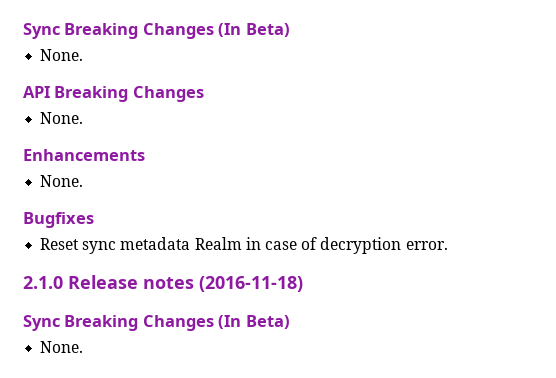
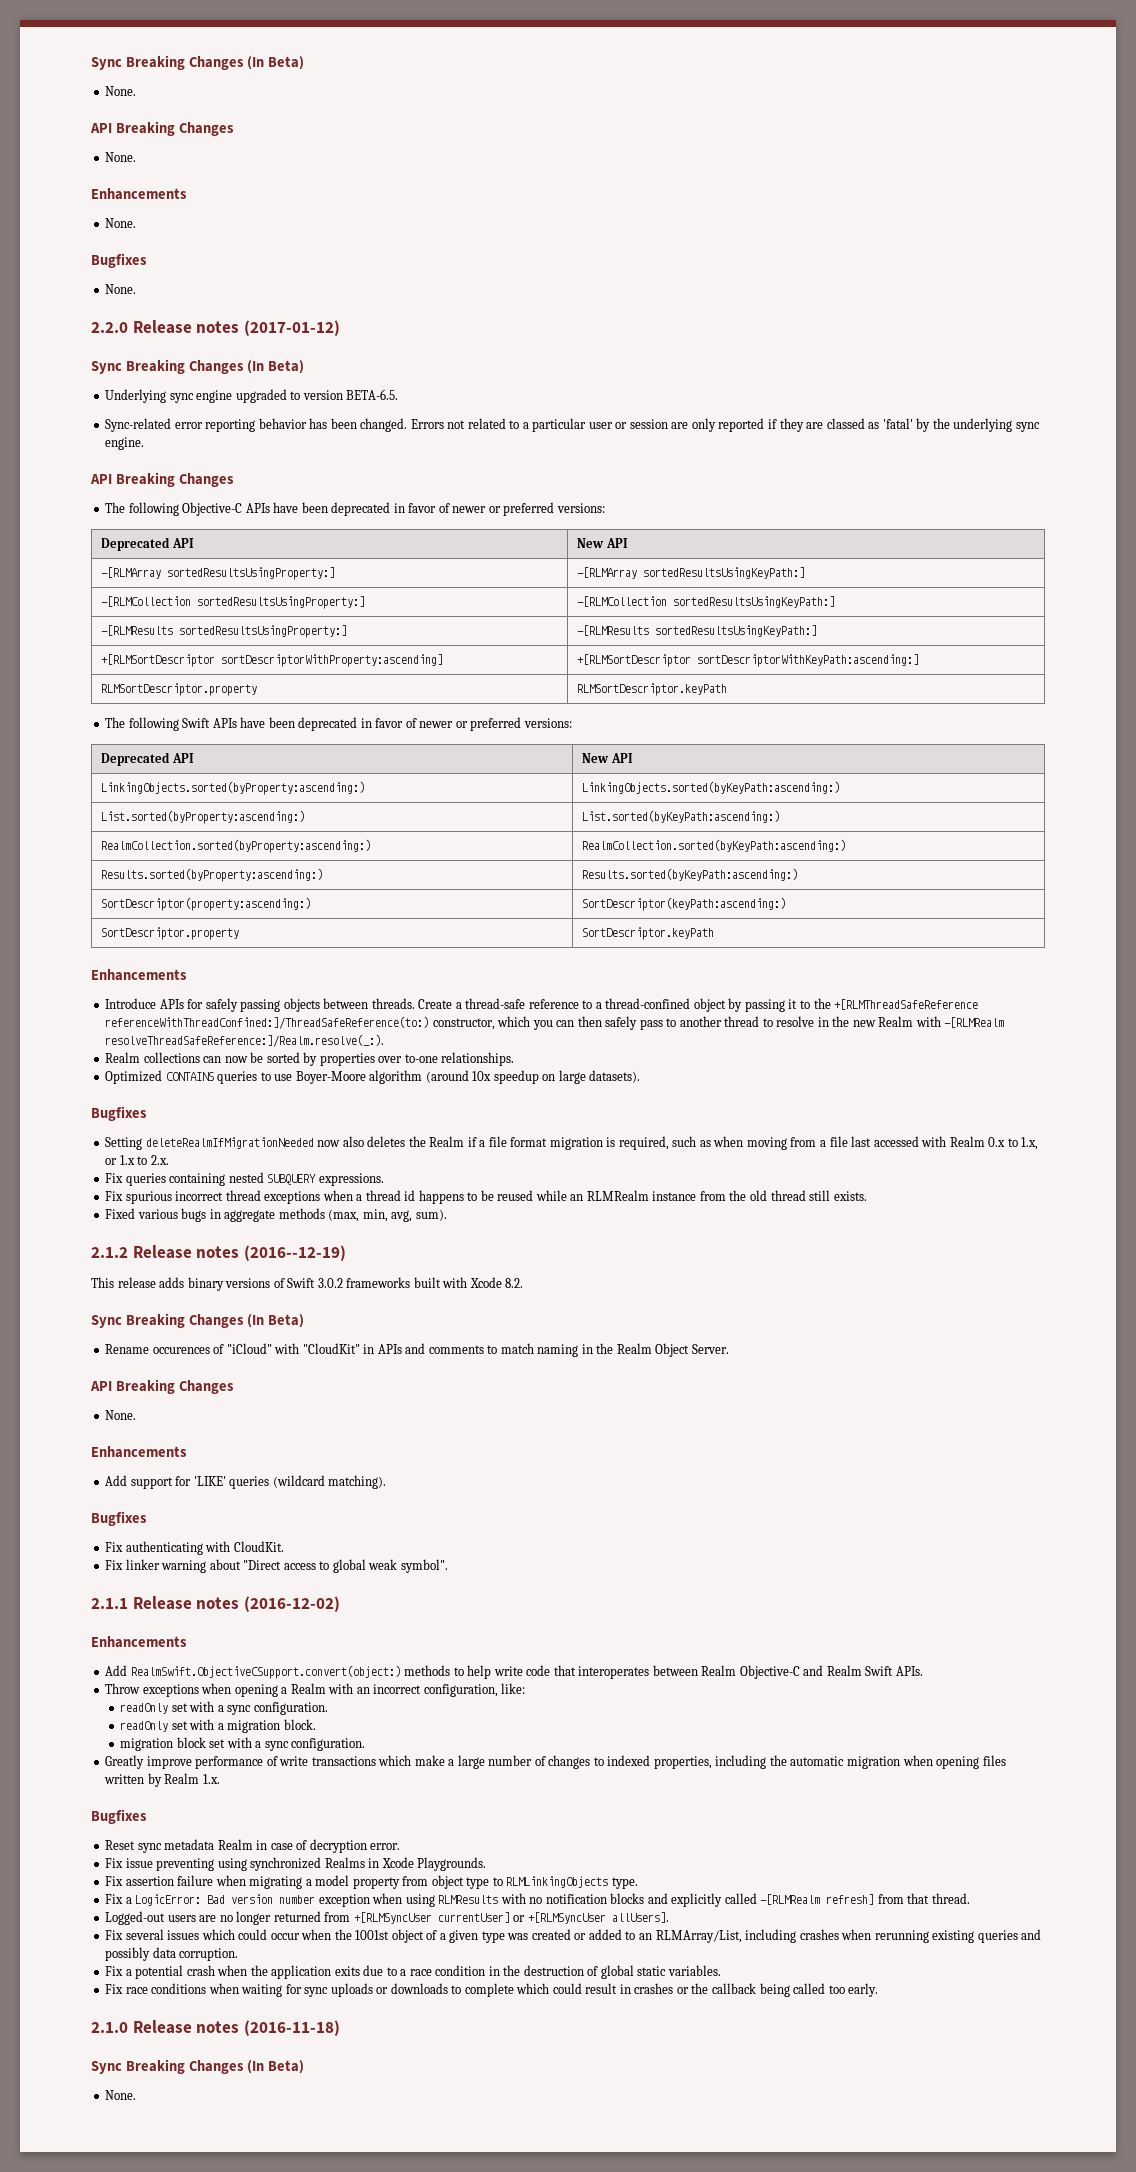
(94, 220) none -> [105,284,137,294] [91,320,340,336] [91,359,304,374] [105,389,399,403] [105,418,1040,432] [105,437,145,450] [90,472,234,487] [105,502,605,516] [101,537,194,551] [577,538,628,548] [101,567,336,580] [577,567,806,579] [101,596,366,609] [577,596,836,608] [101,625,348,638] [577,625,818,637] [101,654,444,667] [577,654,920,667] [101,683,258,696] [577,683,728,696] [105,717,572,731] [101,752,194,766] [582,753,633,763] [101,781,366,795] [582,781,841,794] [101,810,306,824] [582,810,781,823] [101,839,372,853] [582,839,847,852] [101,868,324,882] [582,868,799,881] [101,897,312,911] [582,897,787,911] [101,927,240,940] [582,927,715,940] [91,969,187,981] [105,998,979,1012] [105,1016,1005,1030] [105,1034,385,1047] [105,1052,515,1066] [105,1070,641,1084] [91,1106,147,1121] [105,1136,1039,1150] [105,1155,169,1165] [105,1172,384,1186] [105,1190,867,1204] [105,1208,447,1222] [91,1245,346,1261] [91,1277,524,1291] [91,1313,304,1328] [105,1343,729,1357] [90,1379,234,1394] [105,1410,137,1420] [91,1446,187,1458] [105,1475,387,1489] [91,1511,147,1526] [105,1541,284,1555] [105,1559,448,1573] [91,1596,340,1612] [91,1636,187,1648] [105,1665,923,1679] [105,1683,526,1697] [120,1701,328,1715] [120,1719,316,1733] [120,1737,366,1751] [105,1755,1006,1769] [104,1773,220,1787] [91,1809,147,1824] // None. // 2.2.0 Release notes (2017-01-12) // Sync Breaking Changes (In Beta) // Underlying sync engine upgraded to version BETA-6.5. // Sync-related error reporting behavior has been changed. Errors not related to a particular user or session are only reported if they are classed as 'fatal' by the underlying sync engine. // API Breaking Changes // The following Objective-C APIs have been deprecated in favor of newer or preferred versions: // Deprecated API | New API // -[RLMArray sortedResultsUsingProperty:] | -[RLMArray sortedResultsUsingKeyPath:] // -[RLMCollection sortedResultsUsingProperty:] | -[RLMCollection sortedResultsUsingKeyPath:] // -[RLMResults sortedResultsUsingProperty:] | -[RLMResults sortedResultsUsingKeyPath:] // +[RLMSortDescriptor sortDescriptorWithProperty:ascending] | +[RLMSortDescriptor sortDescriptorWithKeyPath:ascending:] // RLMSortDescriptor.property | RLMSortDescriptor.keyPath // The following Swift APIs have been deprecated in favor of newer or preferred versions: // Deprecated API | New API // LinkingObjects.sorted(byProperty:ascending:) | LinkingObjects.sorted(byKeyPath:ascending:) // List.sorted(byProperty:ascending:) | List.sorted(byKeyPath:ascending:) // RealmCollection.sorted(byProperty:ascending:) | RealmCollection.sorted(byKeyPath:ascending:) // Results.sorted(byProperty:ascending:) | Results.sorted(byKeyPath:ascending:) // SortDescriptor(property:ascending:) | SortDescriptor(keyPath:ascending:) // SortDescriptor.property | SortDescriptor.keyPath // Enhancements // Introduce APIs for safely passing objects between threads. Create a thread-safe reference to a thread-confined object by passing it to the +[RLMThreadSafeReference referenceWithThreadConfined:]/ThreadSafeReference(to:) constructor, which you can then safely pass to another thread to resolve in the new Realm with -[RLMRealm resolveThreadSafeReference:]/Realm.resolve(_:). // Realm collections can now be sorted by properties over to-one relationships. // Optimized CONTAINS queries to use Boyer-Moore algorithm (around 10x speedup on large datasets). // Bugfixes // Setting deleteRealmIfMigrationNeeded now also deletes the Realm if a file format migration is required, such as when moving from a file last accessed with Realm 0.x to 1.x, or 1.x to 2.x. // Fix queries containing nested SUBQUERY expressions. // Fix spurious incorrect thread exceptions when a thread id happens to be reused while an RLMRealm instance from the old thread still exists. // Fixed various bugs in aggregate methods (max, min, avg, sum). // 2.1.2 Release notes (2016--12-19) // This release adds binary versions of Swift 3.0.2 frameworks built with Xcode 8.2. // Sync Breaking Changes (In Beta) // Rename occurences of "iCloud" with "CloudKit" in APIs and comments to match naming in the Realm Object Server. // API Breaking Changes // None. // Enhancements // Add support for 'LIKE' queries (wildcard matching). // Bugfixes // Fix authenticating with CloudKit. // Fix linker warning about "Direct access to global weak symbol". // 2.1.1 Release notes (2016-12-02) // Enhancements // Add RealmSwift.ObjectiveCSupport.convert(object:) methods to help write code that interoperates between Realm Objective-C and Realm Swift APIs. // Throw exceptions when opening a Realm with an incorrect configuration, like: // readOnly set with a sync configuration. // readOnly set with a migration block. // migration block set with a sync configuration. // Greatly improve performance of write transactions which make a large number of changes to indexed properties, including the automatic migration when opening files written by Realm 1.x. // Bugfixes
(448, 245) none -> [105,1857,487,1871] [105,1875,638,1889] [105,1893,970,1907] [105,1911,669,1925] [105,1929,1042,1943] [105,1947,239,1961] [105,1965,721,1979] [105,1983,879,1997] // Fix issue preventing using synchronized Realms in Xcode Playgrounds. // Fix assertion failure when migrating a model property from object type to RLMLinkingObjects type. // Fix a LogicError: Bad version number exception when using RLMResults with no notification blocks and explicitly called -[RLMRealm refresh] from that thread. // Logged-out users are no longer returned from +[RLMSyncUser currentUser] or +[RLMSyncUser allUsers]. // Fix several issues which could occur when the 1001st object of a given type was created or added to an RLMArray/List, including crashes when rerunning existing queries and possibly data corruption. // Fix a potential crash when the application exits due to a race condition in the destruction of global static variables. // Fix race conditions when waiting for sync uploads or downloads to complete which could result in crashes or the callback being called too early.

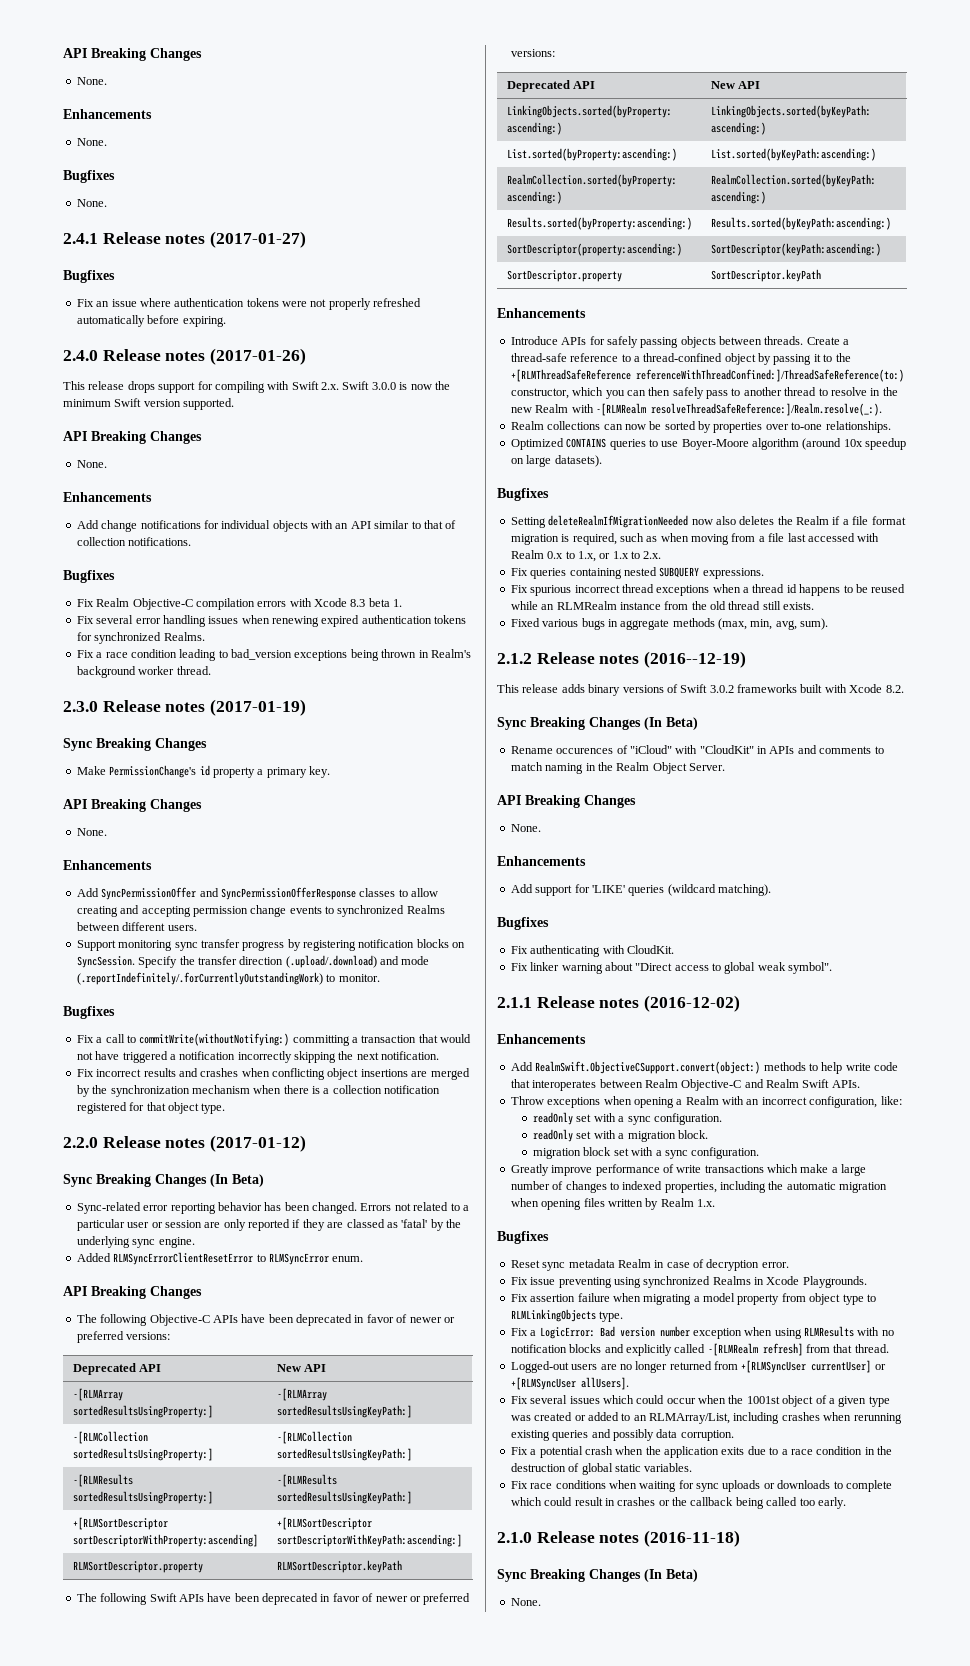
[91,55,304,70] [105,86,137,96] Sync Breaking Changes (In Beta) // None. // -> (63, 53) none
(137, 289) none -> [63,231,307,248] [63,270,115,283] [76,298,422,310] [76,315,226,327] [63,348,307,365] [63,381,450,393] [63,398,235,410] [63,431,202,444] [76,460,107,468] [63,492,152,502] [76,520,457,532] [76,537,192,546] [63,570,115,583] [76,598,403,610] [76,615,467,627] [76,632,205,644] [76,649,471,661] [76,666,211,678] [63,699,307,716] [63,738,207,751] [76,765,330,778] [63,799,202,812] [76,828,107,836] [63,860,152,870] [76,887,438,900] [76,905,445,917] [76,922,197,931] [76,939,466,951] [76,955,430,968] [76,972,380,985] [63,1006,115,1019] [76,1033,472,1046] [76,1051,440,1063] [76,1068,470,1080] [76,1085,441,1097] [76,1102,226,1114] // 2.4.1 Release notes (2017-01-27) // Bugfixes // Fix an issue where authentication tokens were not properly refreshed automatically before expiring. // 2.4.0 Release notes (2017-01-26) // This release drops support for compiling with Swift 2.x. Swift 3.0.0 is now the minimum Swift version supported. // API Breaking Changes // None. // Enhancements // Add change notifications for individual objects with an API similar to that of collection notifications. // Bugfixes // Fix Realm Objective-C compilation errors with Xcode 8.3 beta 1. // Fix several error handling issues when renewing expired authentication tokens for synchronized Realms. // Fix a race condition leading to bad_version exceptions being thrown in Realm's background worker thread. // 2.3.0 Release notes (2017-01-19) // Sync Breaking Changes // Make PermissionChange's id property a primary key. // API Breaking Changes // None. // Enhancements // Add SyncPermissionOffer and SyncPermissionOfferResponse classes to allow creating and accepting permission change events to synchronized Realms between different users. // Support monitoring sync transfer progress by registering notification blocks on SyncSession. Specify the transfer direction (.upload/.download) and mode (.reportIndefinitely/.forCurrentlyOutstandingWork) to monitor. // Bugfixes // Fix a call to commitWrite(withoutNotifying:) committing a transaction that would not have triggered a notification incorrectly skipping the next notification. // Fix incorrect results and crashes when conflicting object insertions are merged by the synchronization mechanism when there is a collection notification registered for that object type.
[105,389,399,403] // Underlying sync engine upgraded to version BETA-6.5. -> (264, 1180) none
(145, 443) none -> [76,1252,364,1265] // Added RLMSyncErrorClientResetError to RLMSyncError enum.

